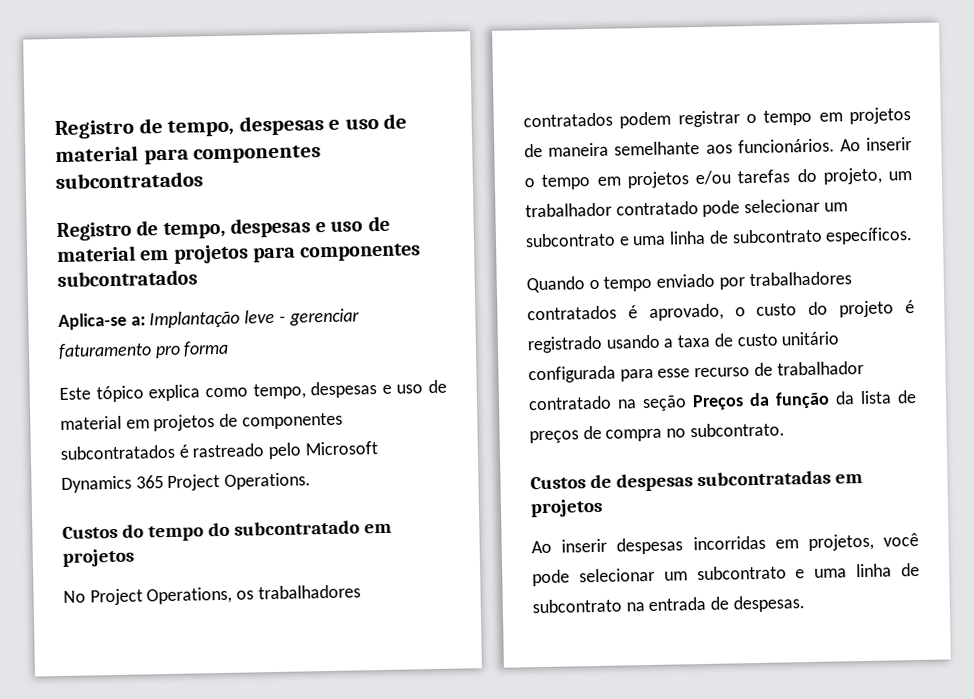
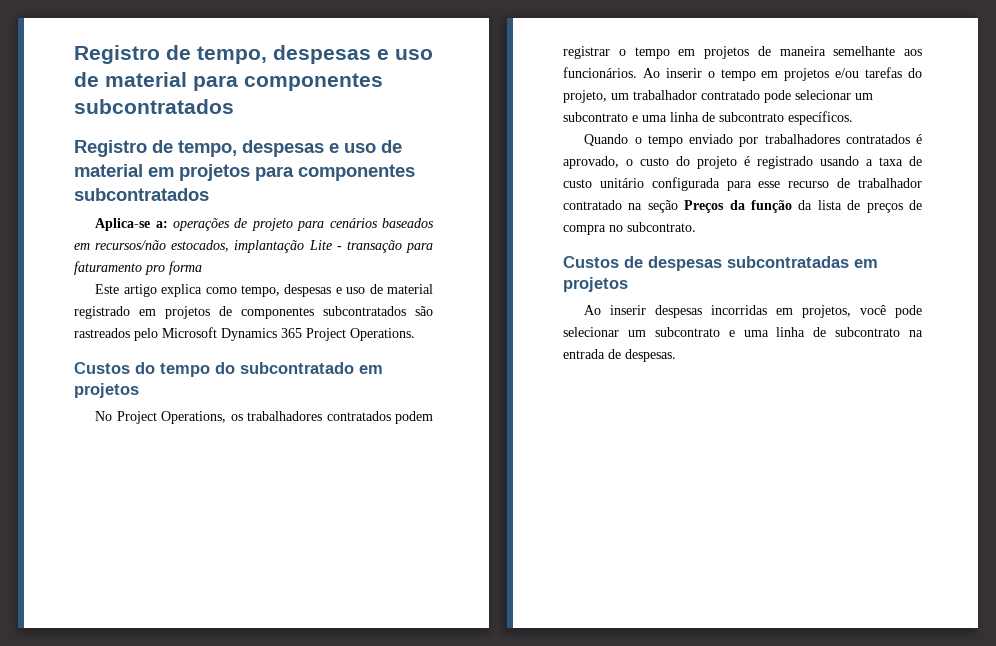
[149,308,360,329] Implantação leve - gerenciar -> [173,218,434,231] [74,240,434,253] operações de projeto para cenários baseados em recursos/não estocados, implantação Lite - transação para
[95,385,144,403] tópico -> [123,284,157,297] artigo
(122, 422) none -> [74,306,130,319] registrado
[178,443,265,458] é rastreado -> [415,306,433,316] [74,328,130,338] são rastreados

